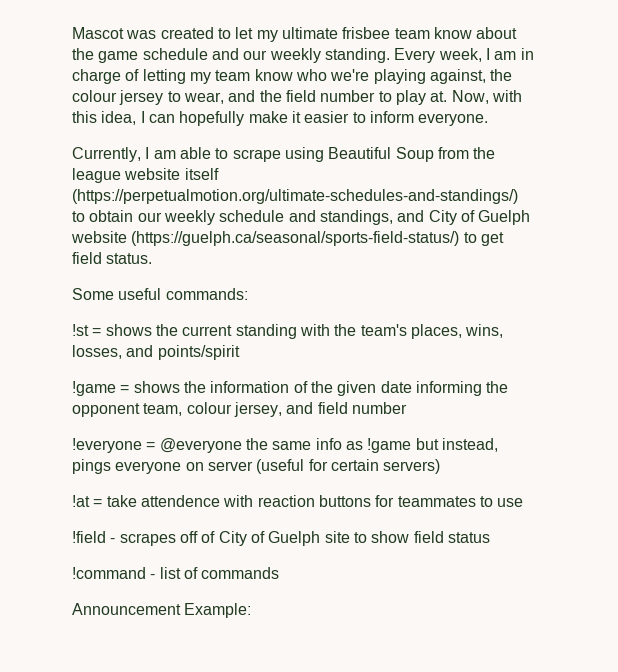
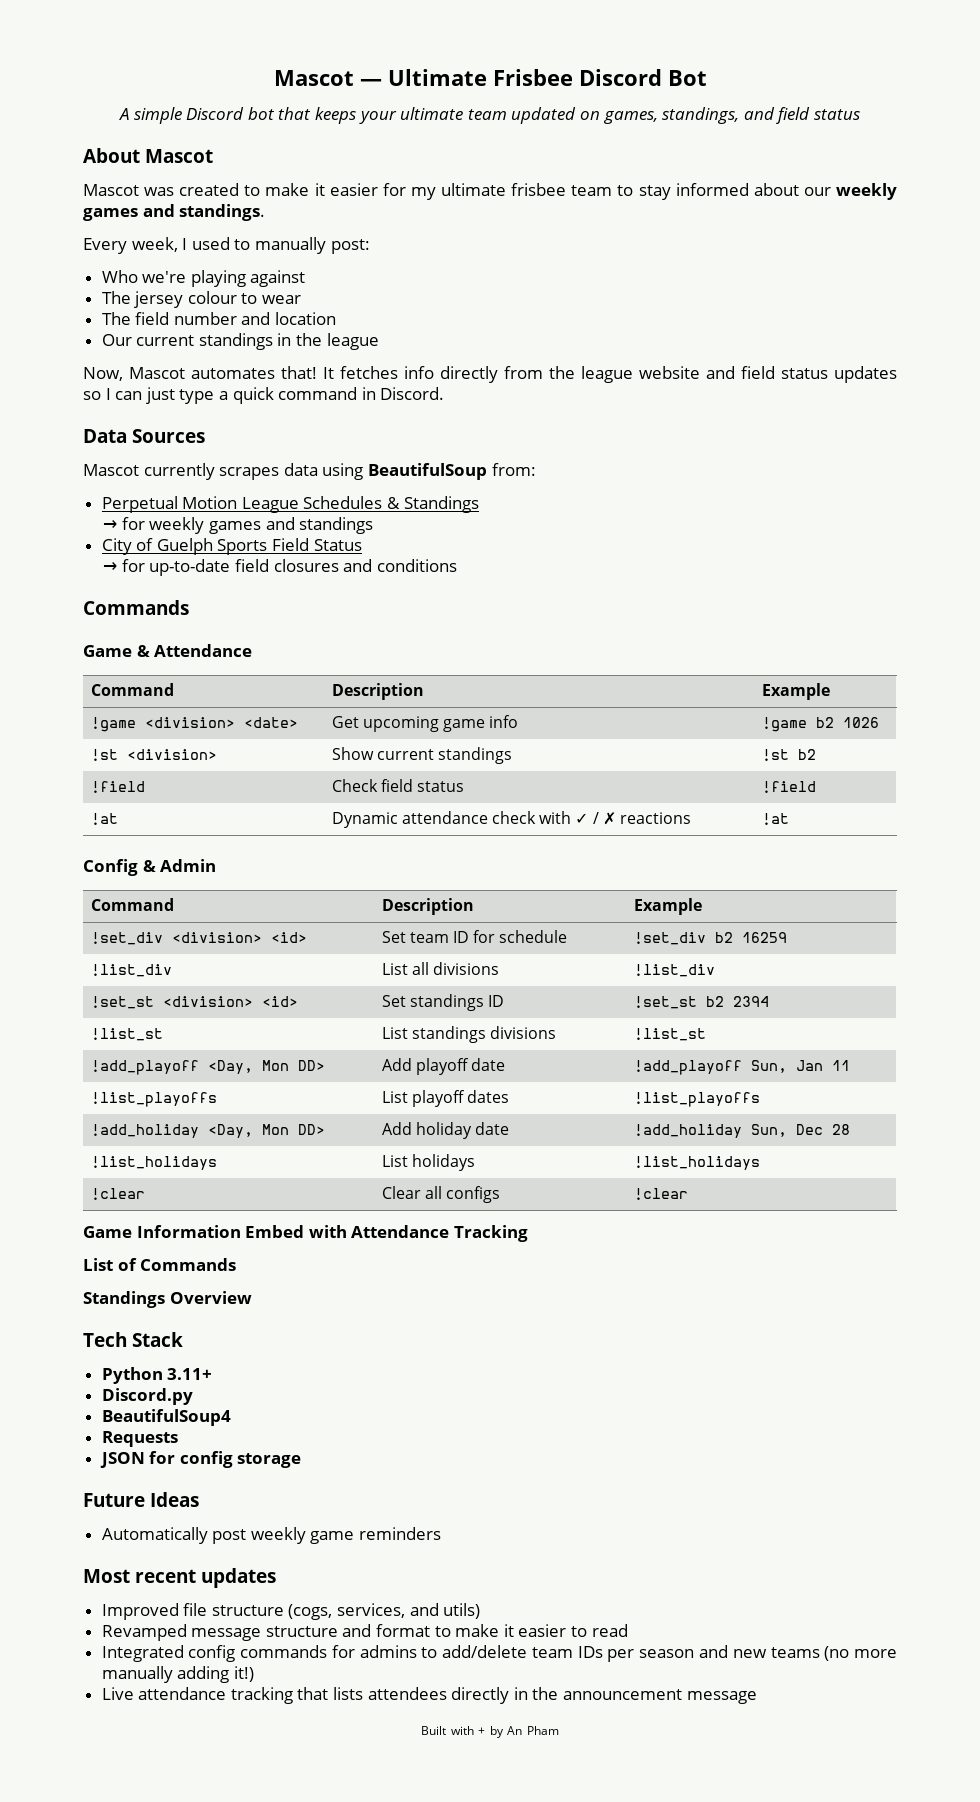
[72,27,518,42] [72,48,534,63] [72,69,513,84] [72,90,522,105] [72,111,489,126] [72,147,496,162] [72,168,219,183] [72,189,518,204] [72,210,531,225] [71,231,504,246] [72,252,153,264] [72,288,248,300] [72,324,504,339] [72,345,240,360] [72,381,509,396] [72,402,407,417] [72,438,498,453] [72,459,441,474] [72,495,524,507] [72,531,490,546] [72,567,280,579] [72,603,252,618] Mascot was created to let my ultimate frisbee team know about the game schedule and our weekly standing. Every week, I am in charge of letting my team know who we're playing against, the colour jersey to wear, and the field number to play at. Now, with this idea, I can hopefully make it easier to inform everyone. // Currently, I am able to scrape using Beautiful Soup from the league website itself (https://perpetualmotion.org/ultimate-schedules-and-standings/) to obtain our weekly schedule and standings, and City of Guelph website (https://guelph.ca/seasonal/sports-field-status/) to get field status. // Some useful commands: // !st = shows the current standing with the team's places, wins, losses, and points/spirit // !game = shows the information of the given date informing the opponent team, colour jersey, and field number // !everyone = @everyone the same info as !game but instead, pings everyone on server (useful for certain servers) // !at = take attendence with reaction buttons for teammates to use // !field - scrapes off of City of Guelph site to show field status // !command - list of commands // Announcement Example: -> [273,69,707,86] [119,107,860,124] [83,148,213,163] [83,183,898,200] [83,204,266,221] [83,237,370,254] [101,270,306,287] [101,291,302,308] [101,312,337,325] [101,333,379,350] [83,366,897,383] [83,387,445,404] [83,429,205,443] [83,463,536,480] [101,496,479,513] [103,517,374,534] [101,538,362,555] [103,559,457,576] [83,600,189,615] [83,644,253,657] [90,683,174,696] [331,683,424,700] [761,683,830,700] [90,717,298,732] [331,715,519,732] [761,717,879,732] [90,749,217,761] [331,747,513,764] [761,749,816,761] [90,781,145,793] [331,779,465,792] [761,781,816,793] [90,813,118,825] [331,811,691,828] [761,813,789,825] [83,859,217,876] [90,898,174,911] [381,898,474,915] [633,898,702,915] [90,932,307,945] [381,930,568,943] [633,932,787,945] [90,964,172,977] [381,962,500,975] [633,964,715,977] [90,996,298,1009] [381,994,505,1011] [633,996,769,1009] [90,1028,163,1041] [381,1026,557,1043] [633,1028,706,1041] [90,1060,325,1075] [381,1058,506,1075] [633,1060,850,1075] [90,1092,217,1107] [381,1090,510,1107] [633,1092,760,1107] [90,1124,325,1138] [381,1122,510,1139] [633,1124,850,1138] [90,1156,217,1170] [381,1154,475,1171] [633,1156,760,1170] [90,1188,145,1200] [381,1186,501,1203] [633,1188,688,1200] [83,1225,528,1242] [83,1258,237,1271] [83,1291,252,1308] [83,1332,183,1347] [101,1367,213,1384] [101,1388,193,1405] [101,1409,231,1426] [101,1431,178,1447] [99,1451,302,1468] [83,1492,199,1507] [101,1527,442,1544] [83,1568,276,1588] [101,1603,481,1620] [101,1624,628,1641] [101,1645,897,1662] [101,1666,254,1683] [101,1687,757,1704] [421,1726,559,1738] Mascot — Ultimate Frisbee Discord Bot // A simple Discord bot that keeps your ultimate team updated on games, standings, and field status // About Mascot // Mascot was created to make it easier for my ultimate frisbee team to stay informed about our weekly games and standings. // Every week, I used to manually post: // Who we're playing against // The jersey colour to wear // The field number and location // Our current standings in the league // Now, Mascot automates that! It fetches info directly from the league website and field status updates so I can just type a quick command in Discord. // Data Sources // Mascot currently scrapes data using BeautifulSoup from: // Perpetual Motion League Schedules & Standings // → for weekly games and standings // City of Guelph Sports Field Status // → for up-to-date field closures and conditions // Commands // Game & Attendance // Command | Description | Example // !game <division> <date> | Get upcoming game info | !game b2 1026 // !st <division> | Show current standings | !st b2 // !field | Check field status | !field // !at | Dynamic attendance check with ✓ / ✗ reactions | !at // Config & Admin // Command | Description | Example // !set_div <division> <id> | Set team ID for schedule | !set_div b2 16259 // !list_div | List all divisions | !list_div // !set_st <division> <id> | Set standings ID | !set_st b2 2394 // !list_st | List standings divisions | !list_st // !add_playoff <Day, Mon DD> | Add playoff date | !add_playoff Sun, Jan 11 // !list_playoffs | List playoff dates | !list_playoffs // !add_holiday <Day, Mon DD> | Add holiday date | !add_holiday Sun, Dec 28 // !list_holidays | List holidays | !list_holidays // !clear | Clear all configs | !clear // Game Information Embed with Attendance Tracking // List of Commands // Standings Overview // Tech Stack // Python 3.11+ // Discord.py // BeautifulSoup4 // Requests // JSON for config storage // Future Ideas // Automatically post weekly game reminders // Most recent updates // Improved file structure (cogs, services, and utils) // Revamped message structure and format to make it easier to read // Integrated config commands for admins to add/delete team IDs per season and new teams (no more manually adding it!) // Live attendance tracking that lists attendees directly in the announcement message // Built with + by An Pham

